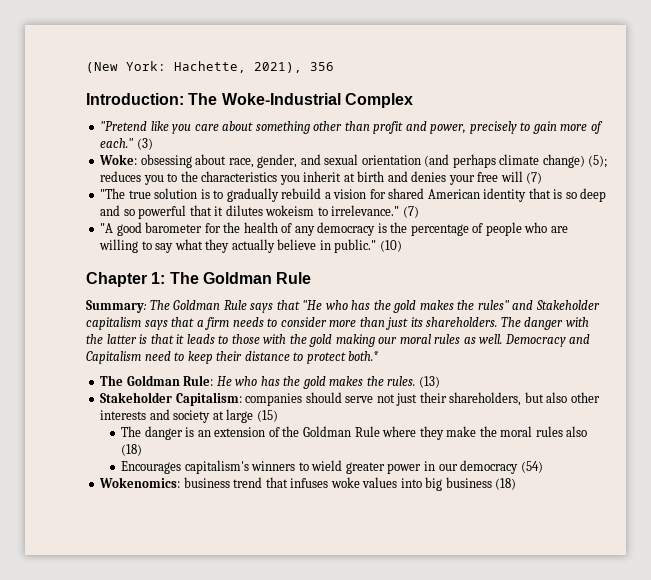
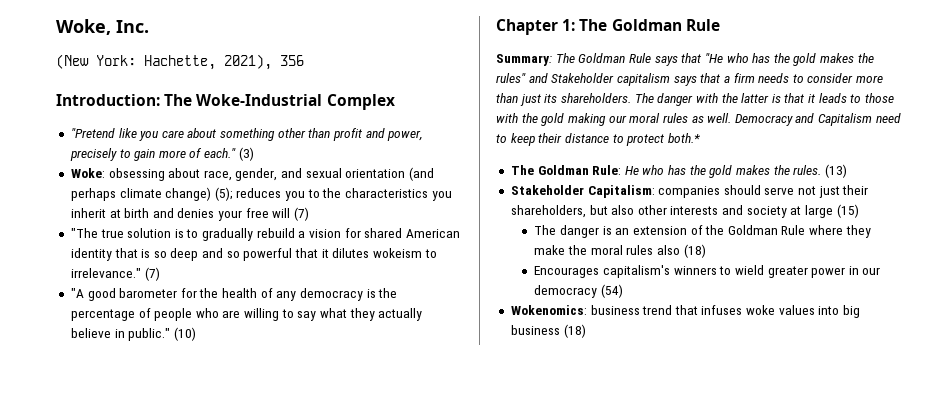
(86, 67) none -> [56,19,149,35] Woke, Inc. //

